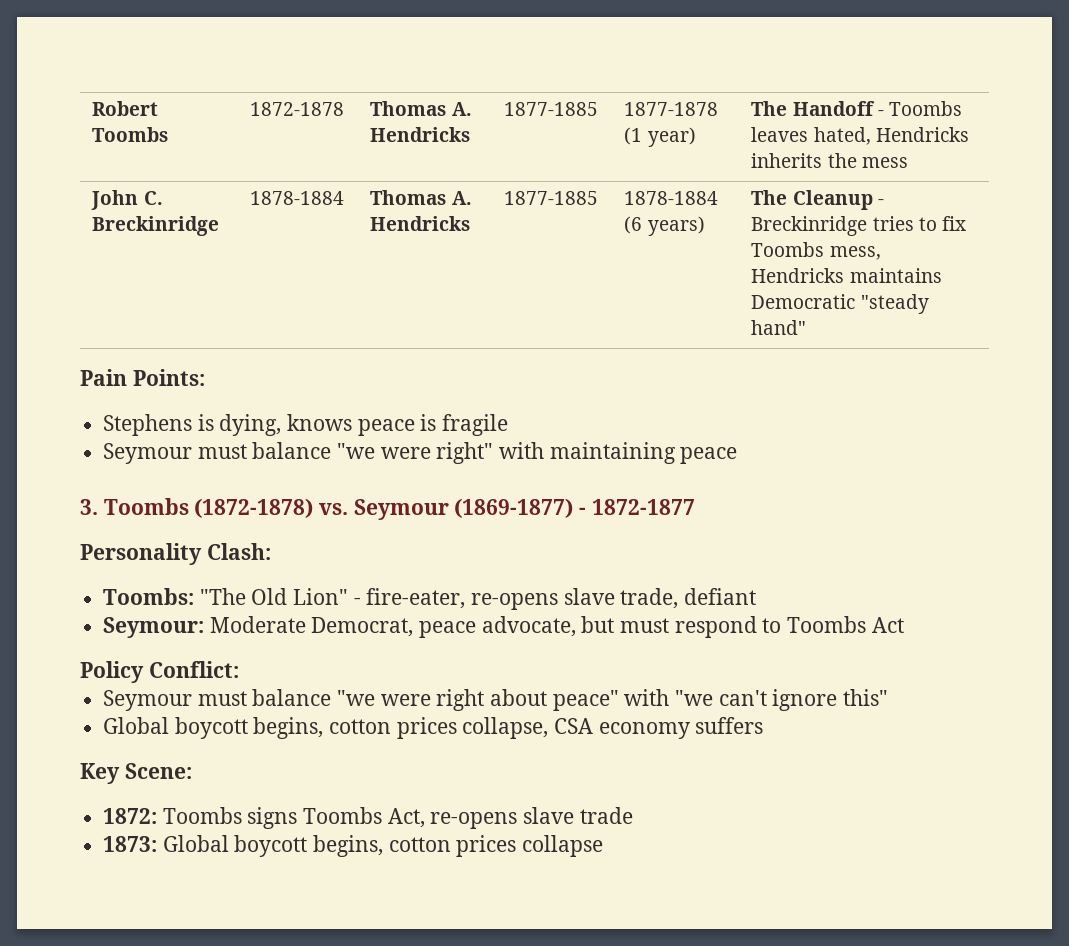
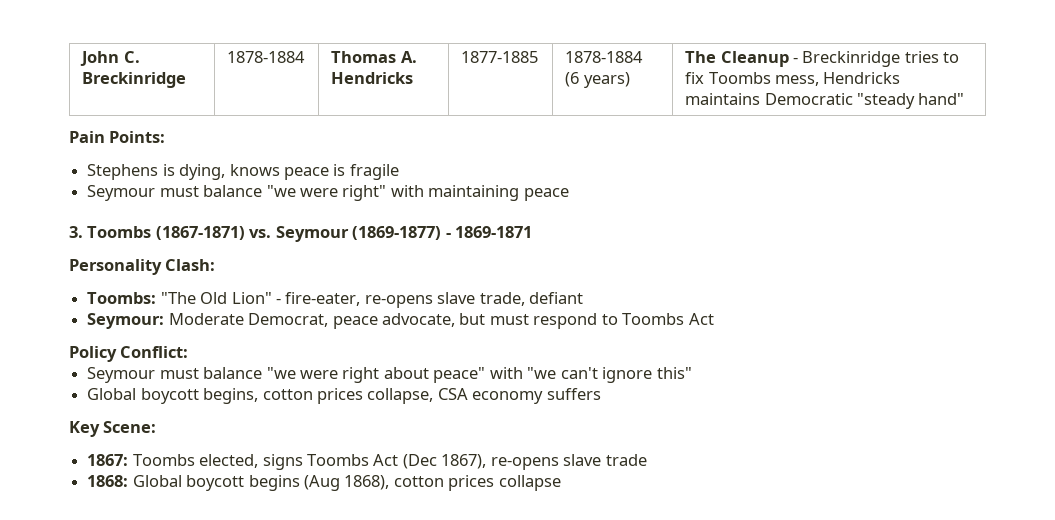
[92,101,159,116] [92,127,169,142] [250,102,345,116] [370,101,472,116] [370,127,471,142] [504,102,599,116] [624,102,719,116] [624,127,696,147] [751,101,962,116] [751,127,969,145] [751,153,908,168] Robert Toombs | 1872-1878 | Thomas A. Hendricks | 1877-1885 | 1877-1878 (1 year) | The Handoff - Toombs leaves hated, Hendricks inherits the mess // -> (80, 58) none
[194,498,314,518] (1872-1878) -> [155,226,245,240] (1867-1871)
[591,499,695,515] 1872-1877 -> [455,226,533,238] 1869-1871
[103,807,425,829] 1872: Toombs signs Toombs Act, -> [87,454,487,470] 1867: Toombs elected, signs Toombs Act (Dec 1867),
[103,835,384,857] 1873: Global boycott begins, -> [87,475,390,491] 1868: Global boycott begins (Aug 1868),

